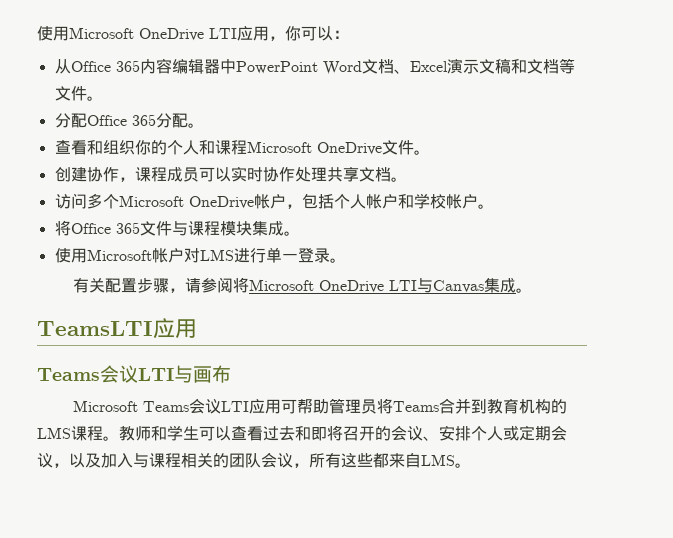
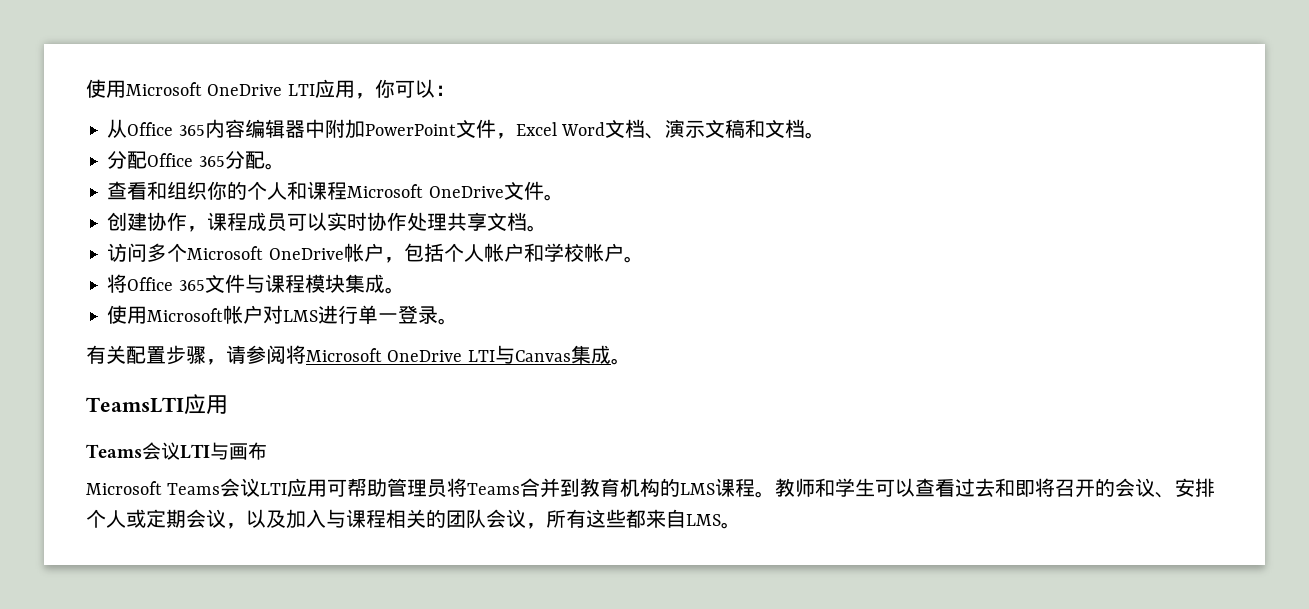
[235,61,318,74] PowerPoint -> [324,119,557,139] 附加PowerPoint文件，Excel
[409,61,448,72] Excel -> (665, 136) none
[558,58,575,74] [54,86,87,101] 等文件 -> (805, 128) none

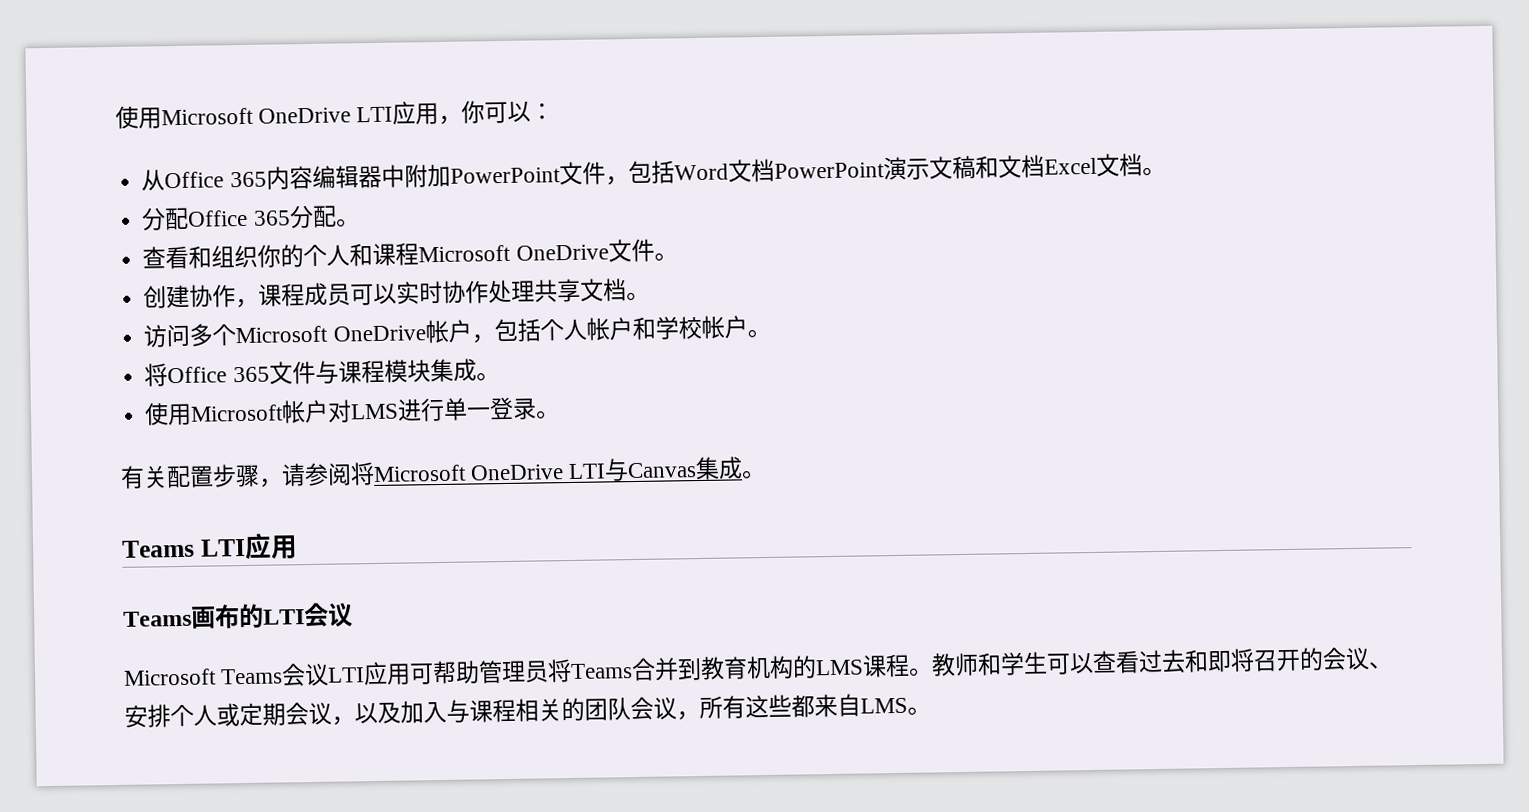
[515,122,557,136] Excel -> [627,160,675,184] 包括
[644,133,665,139] 、 -> [773,162,885,179] PowerPoint
(805, 128) none -> [1043,153,1143,177] Excel文档
[86,397,184,413] TeamsLTI -> [121,538,246,558] Teams LTI
[142,442,267,460] 会议LTI与画布 -> [191,602,353,629] 画布的LTI会议

